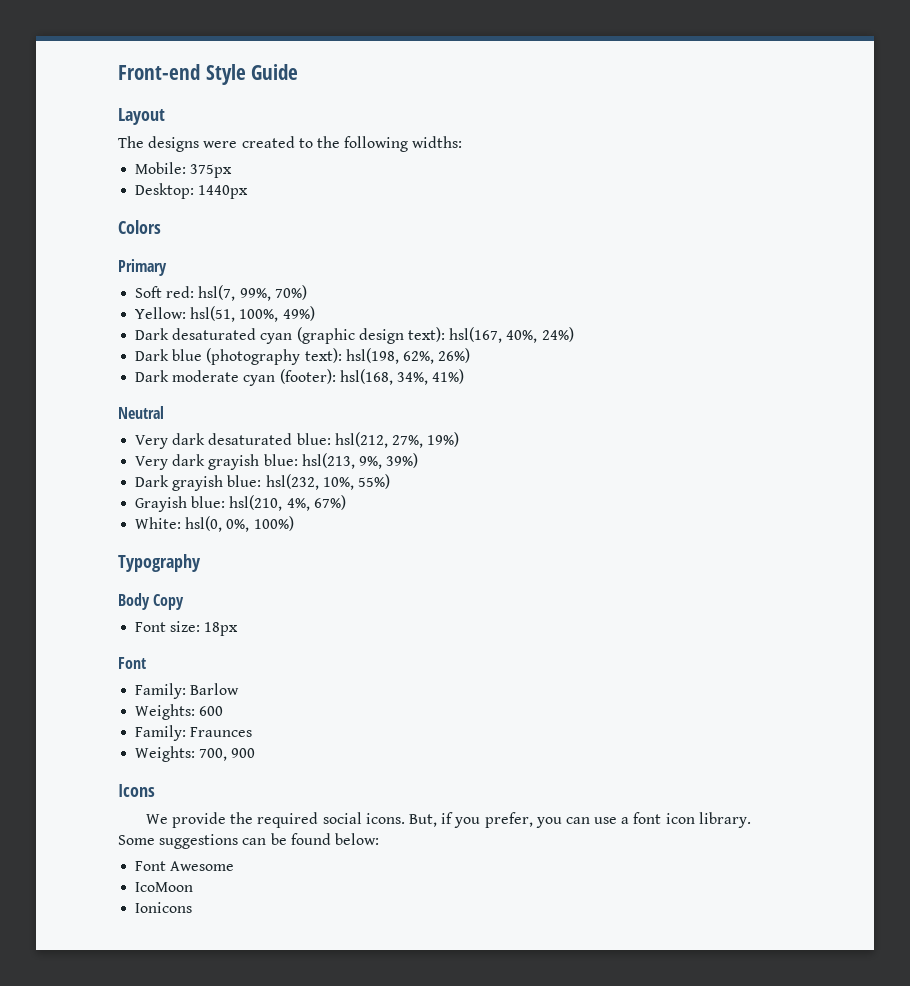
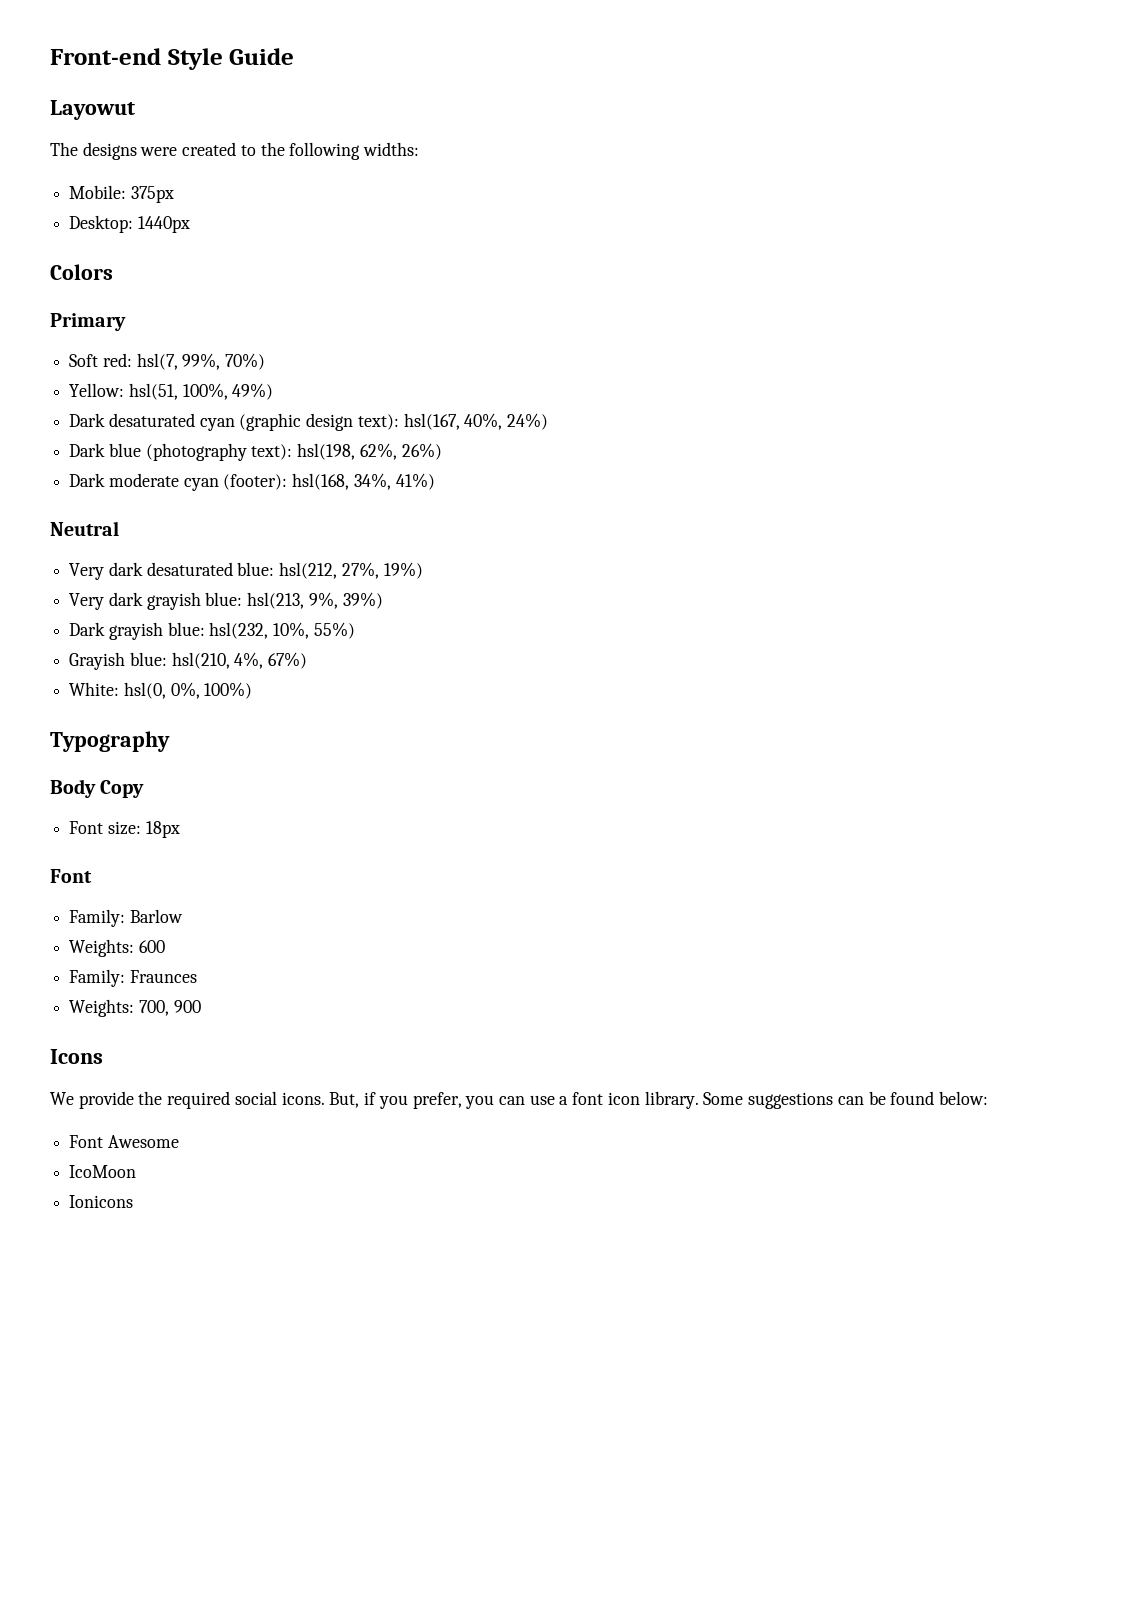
[118,108,165,125] Layout -> [50,100,135,120] Layowut

